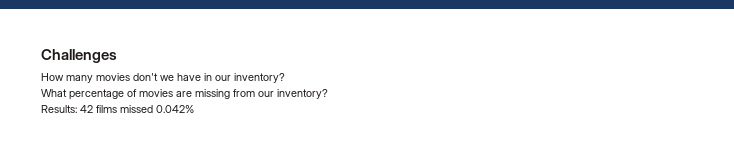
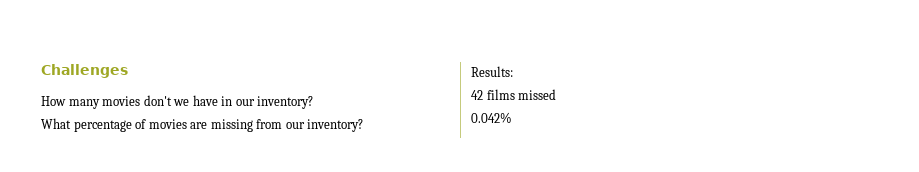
(77, 109) none -> (513, 71) //
(153, 109) none -> (557, 94) //

